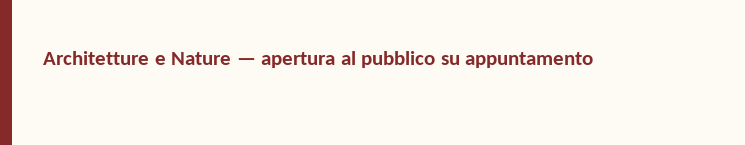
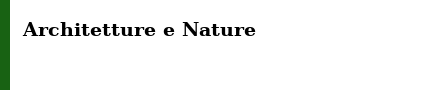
[236,51,594,68] — apertura al pubblico su appuntamento -> (256, 29) none

